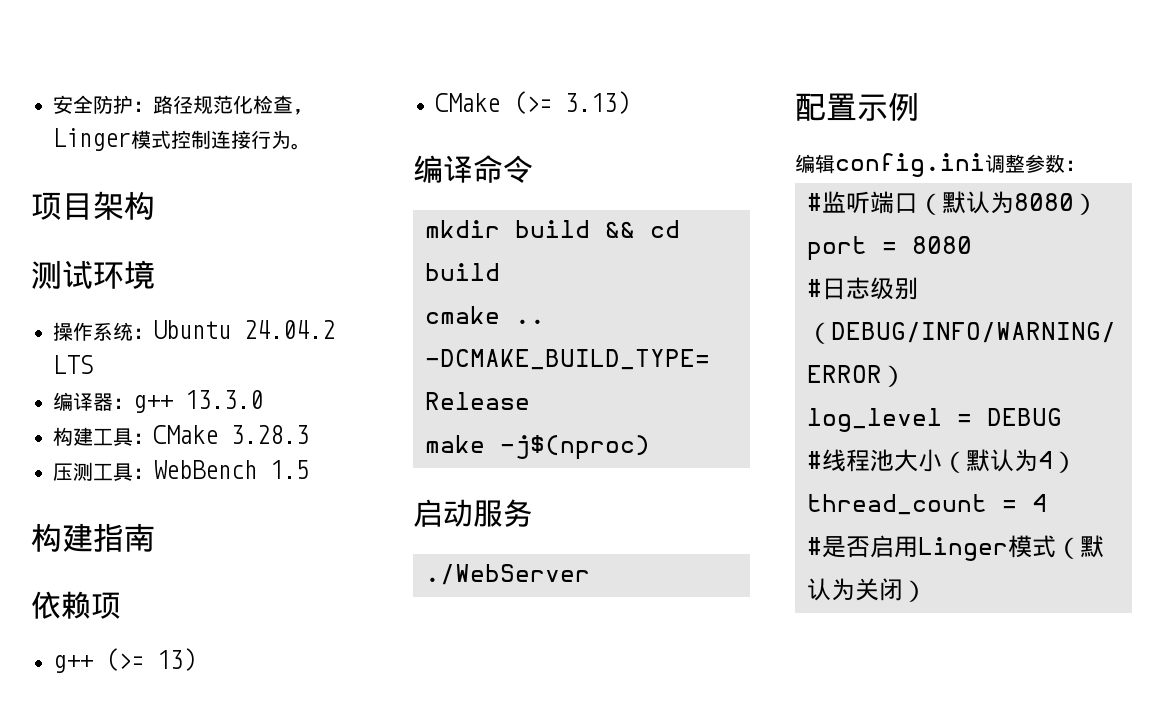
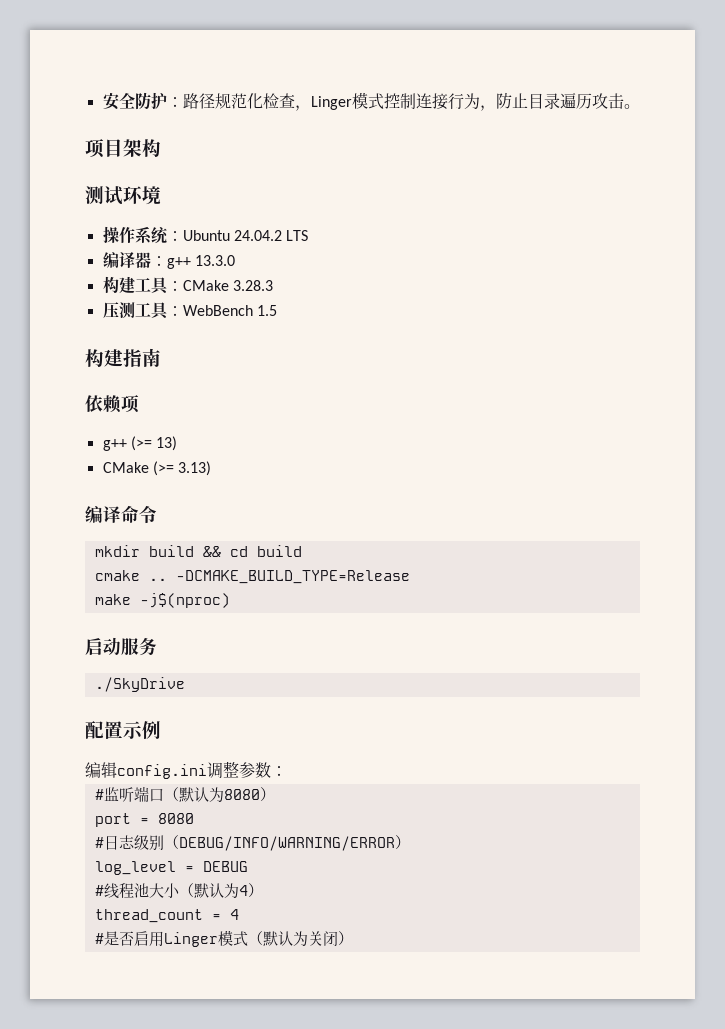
(291, 139) none -> [479,92,624,111] ，防止目录遍历攻击
[425,564,590,585] ./WebServer -> [94,677,185,692] ./SkyDrive

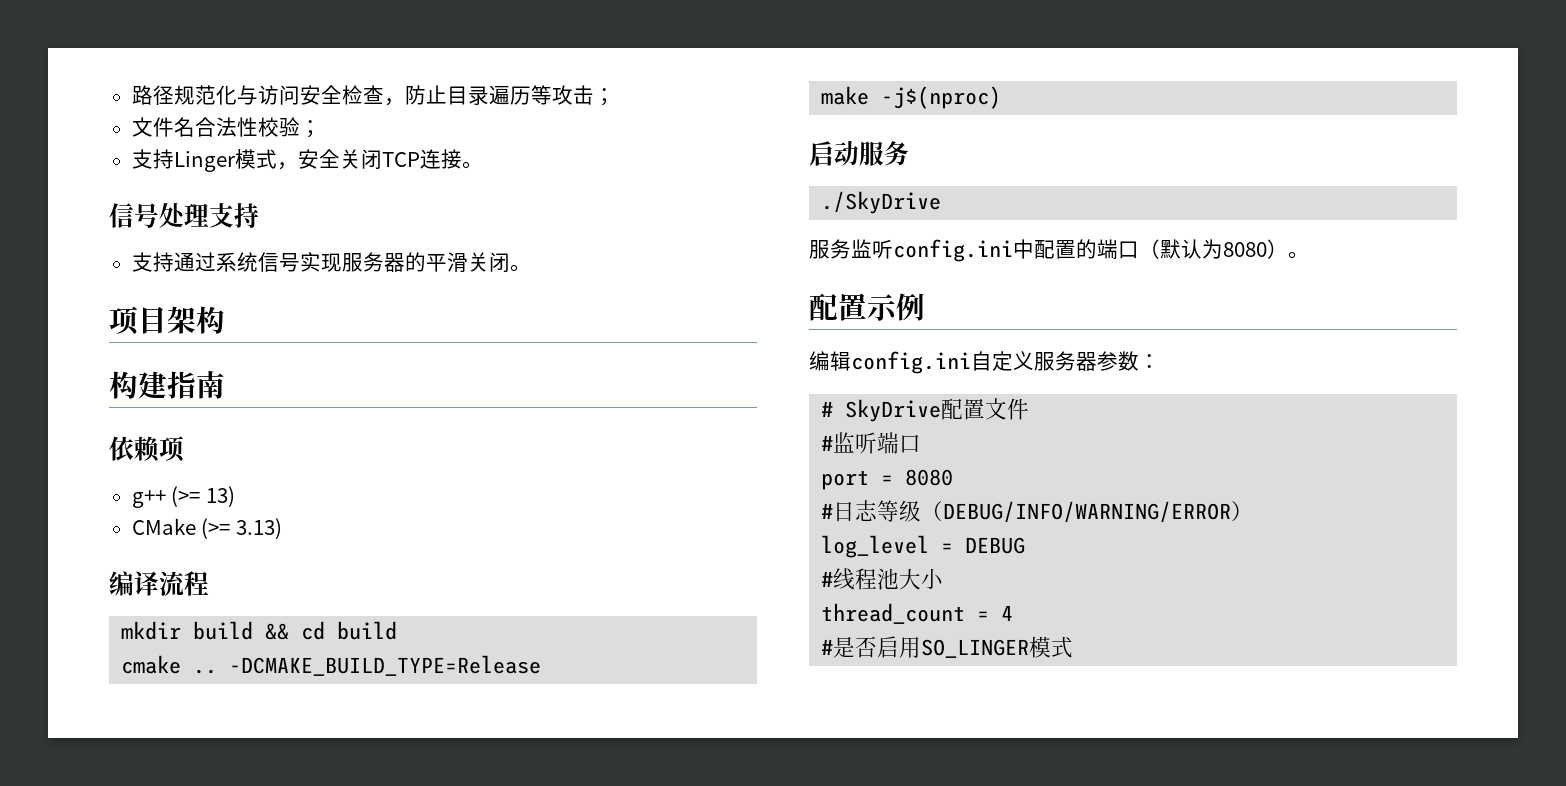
[102,92,640,111] [85,139,161,158] [85,186,161,205] [102,226,309,244] [102,252,235,269] [102,276,273,295] [102,302,277,320] 安全防护：路径规范化检查，Linger模式控制连接行为，防止目录遍历攻击。 // 项目架构 // 测试环境 // 操作系统：Ubuntu 24.04.2 LTS // 编译器：g++ 13.3.0 // 构建工具：CMake 3.28.3 // 压测工具：WebBench 1.5 -> [131,85,615,106] [131,117,321,138] [131,149,483,172] [109,203,259,228] [131,252,531,273] [109,306,225,335] 路径规范化与访问安全检查，防止目录遍历等攻击； // 文件名合法性校验； // 支持Linger模式，安全关闭TCP连接。 // 信号处理支持 // 支持通过系统信号实现服务器的平滑关闭。 // 项目架构
[121,505,157,524] 命令 -> [159,571,209,596] 流程
(185, 684) none -> [809,239,1309,262] // 服务监听config.ini中配置的端口（默认为8080）。
[207,761,239,779] 调整 -> [971,351,1097,371] 自定义服务器
(287, 771) none -> [821,398,1030,422] // # SkyDrive配置文件
[163,787,275,802] （默认为8080） -> (922, 443) none
[133,835,164,850] 级别 -> [877,500,922,522] 等级
[178,883,263,898] （默认为4） -> (944, 578) none
[163,930,353,947] Linger模式（默认为关闭） -> [921,636,1074,658] SO_LINGER模式

